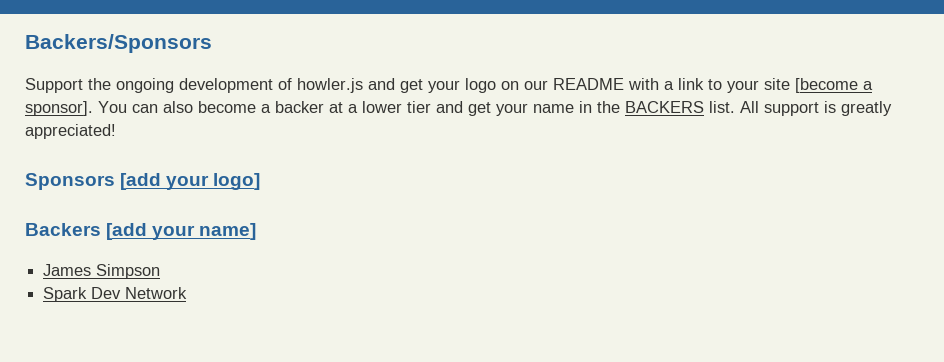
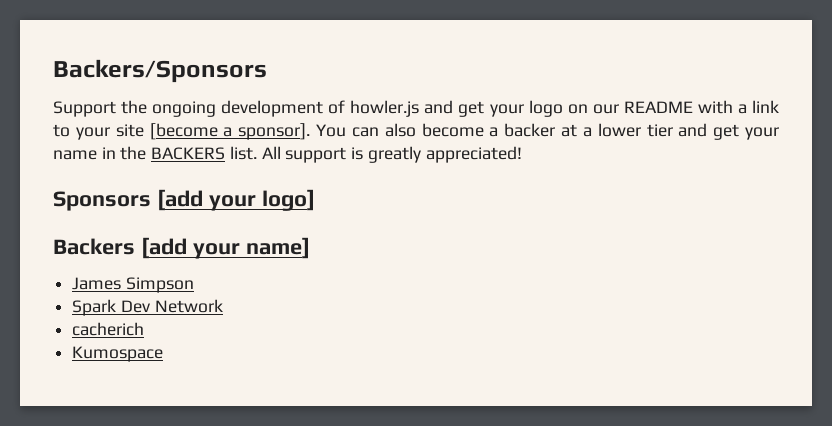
(188, 293) none -> [72,322,145,336] [72,346,164,362] // cacherich // Kumospace

